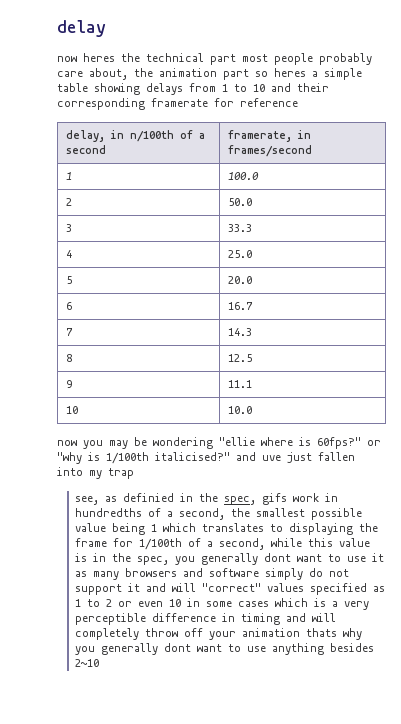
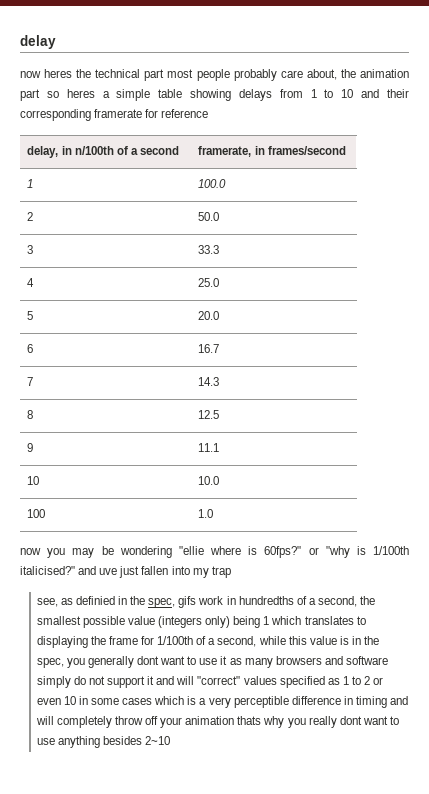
(252, 410) none -> [27,509,46,518] [198,509,214,518] // 100 | 1.0
(107, 527) none -> [158,616,231,628] (integers only)
[101,643,159,655] generally -> [308,716,337,728] really

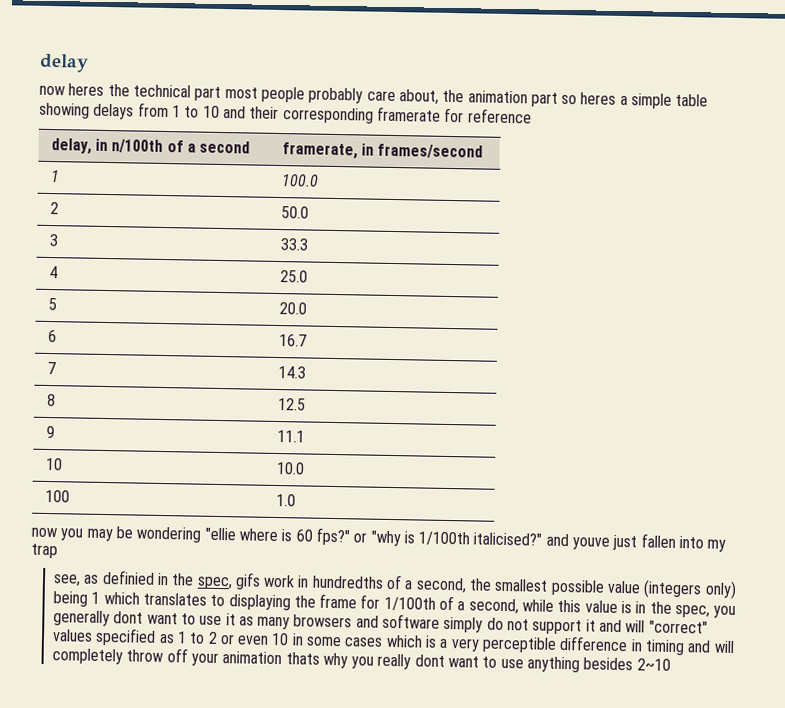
[264,546,302,558] 60fps?" -> [295,527,350,546] 60 fps?"
[99,568,118,575] uve -> [572,537,611,550] youve

